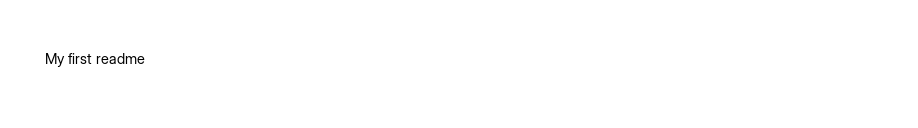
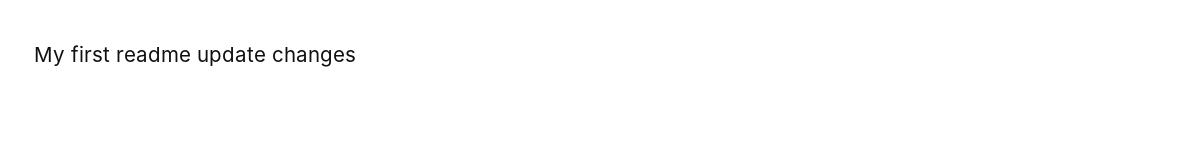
(145, 58) none -> [197,47,356,67] update changes

